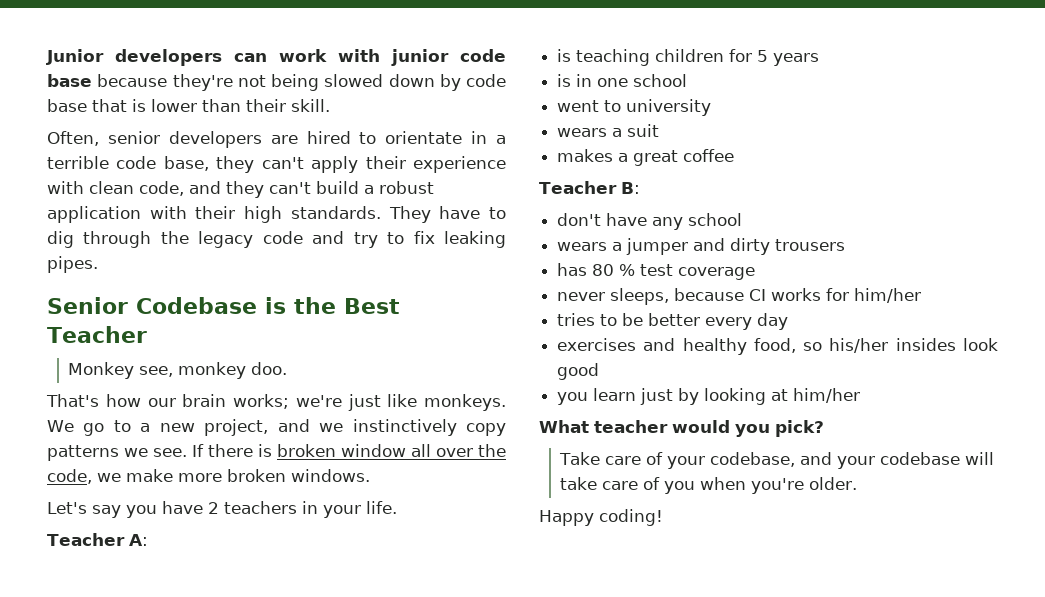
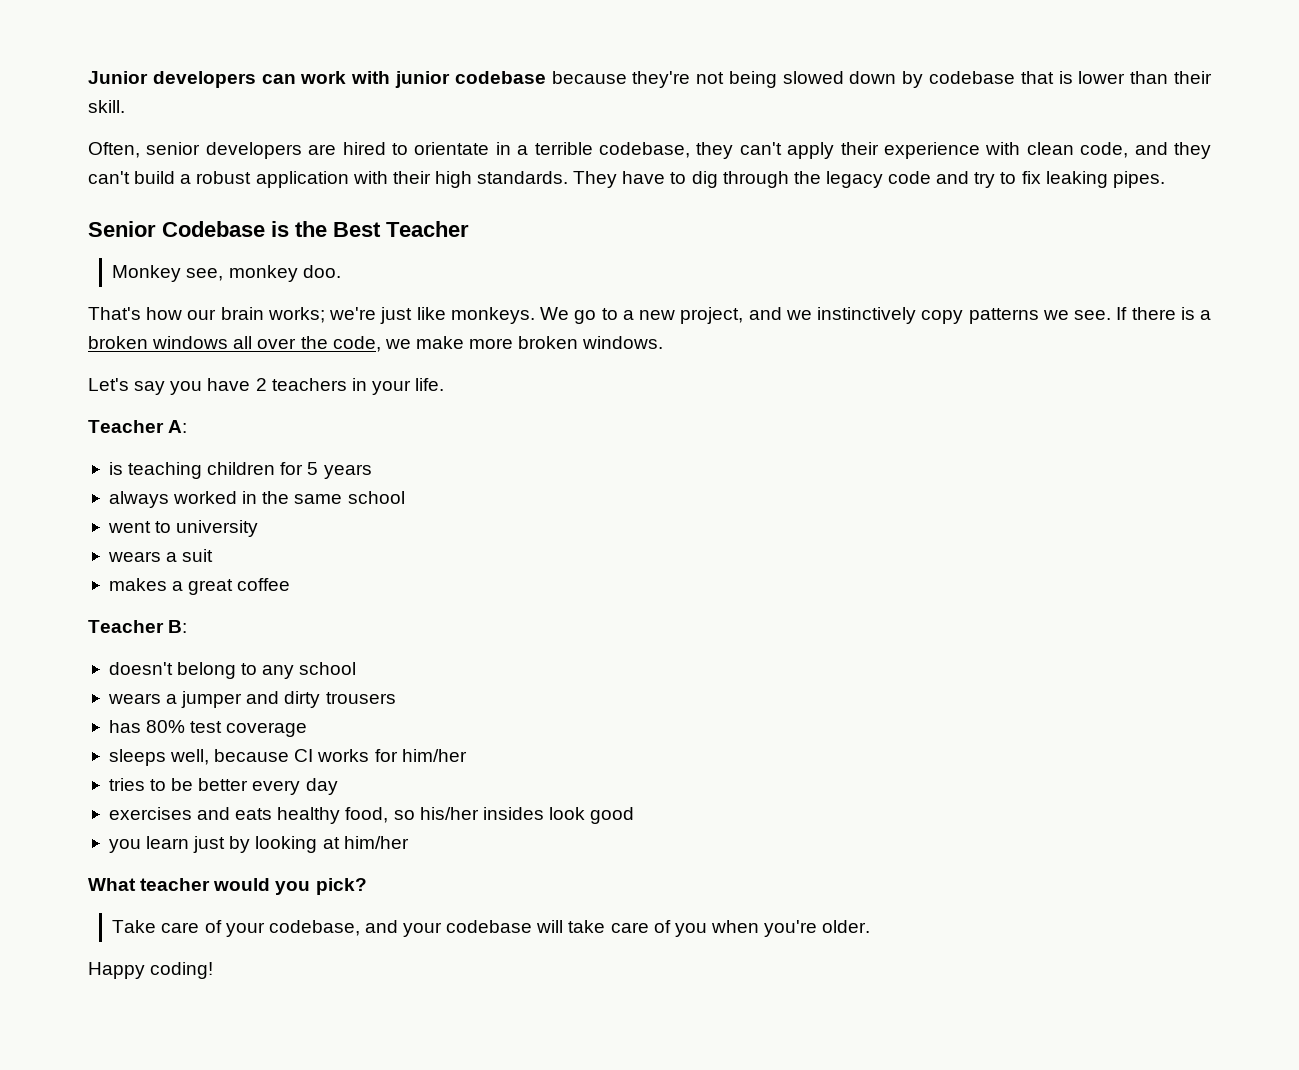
[460,49,506,62] [47,74,92,87] code base -> [454,71,546,84] codebase
[466,74,506,87] [47,99,87,112] code base -> [929,71,1016,84] codebase
[116,156,209,171] code base, -> [598,142,690,158] codebase,
[277,444,406,457] broken window -> [1200,310,1212,320] [88,336,229,349] a broken windows
[557,74,629,87] is in one -> [108,491,343,508] always worked in the same
[557,213,648,226] don't have -> [108,662,258,679] doesn't belong to
[592,264,636,276] 80 % -> [146,720,186,733] 80%
[557,288,670,305] never sleeps, -> [108,749,210,766] sleeps well,
(676, 344) none -> [235,808,273,820] eats

